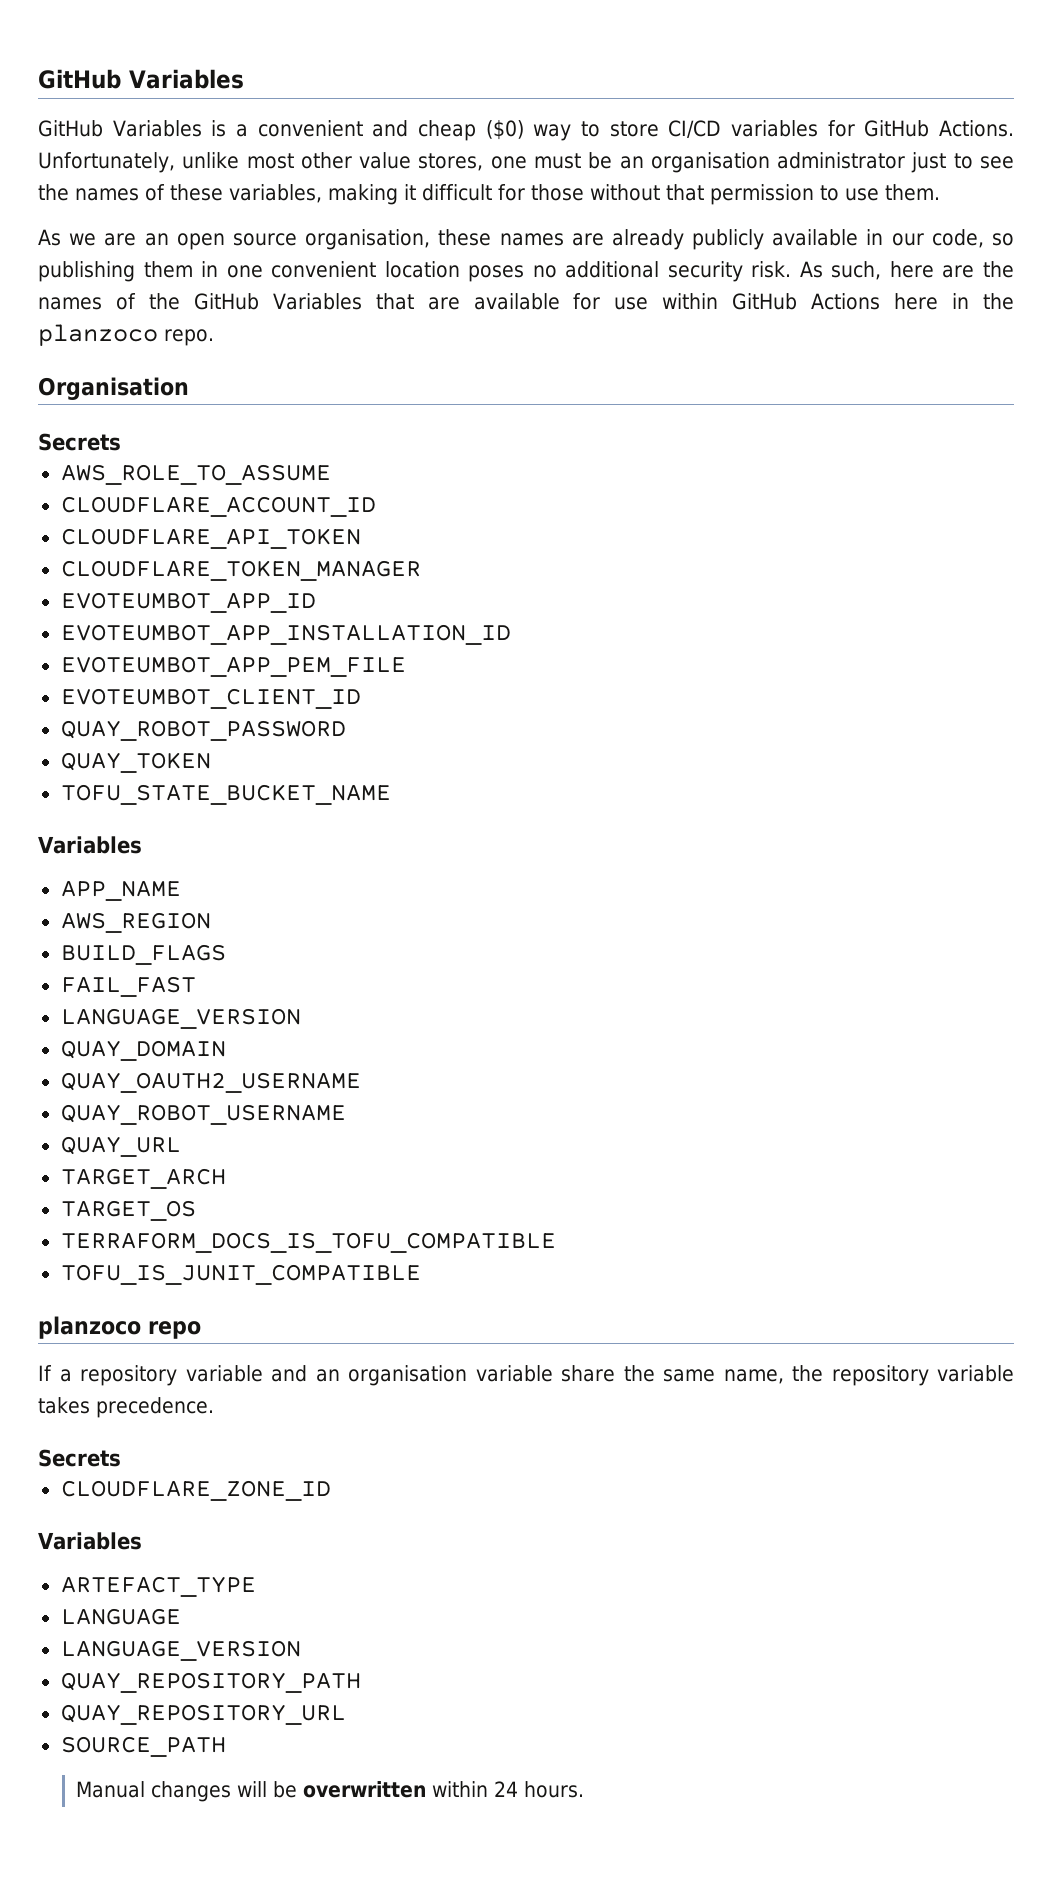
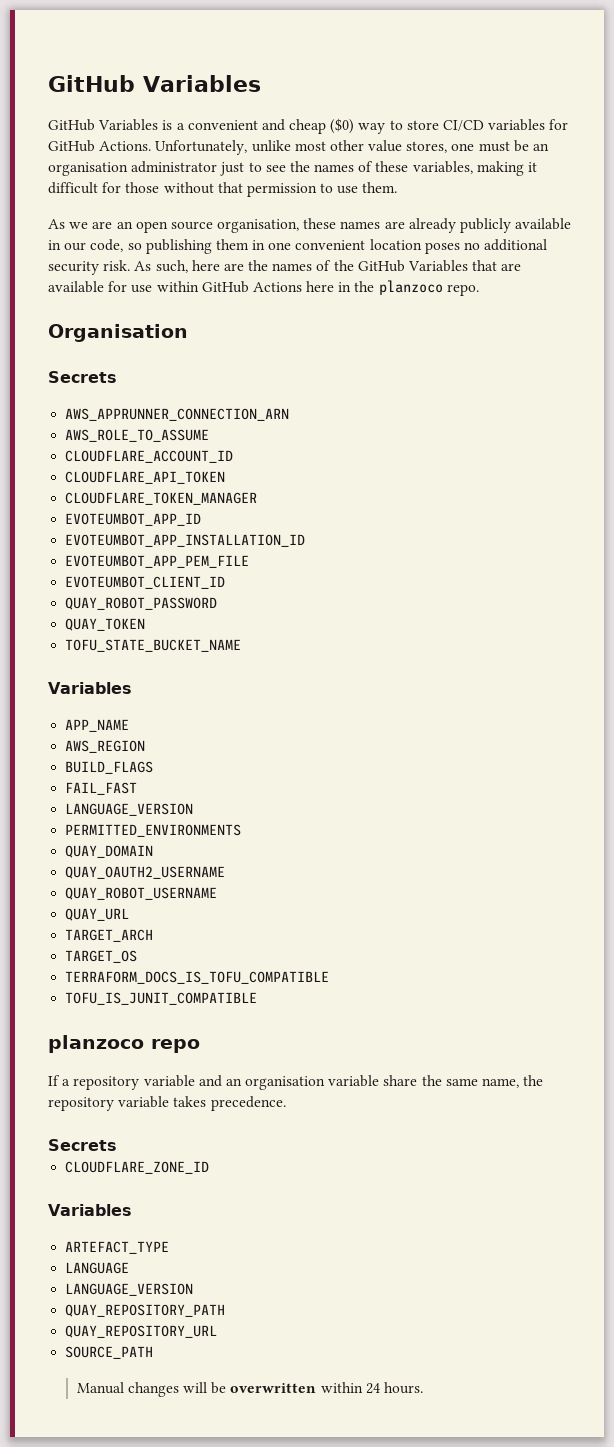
(121, 442) none -> [65,408,290,421] // AWS_APPRUNNER_CONNECTION_ARN
(301, 1018) none -> [65,824,242,837] // PERMITTED_ENVIRONMENTS

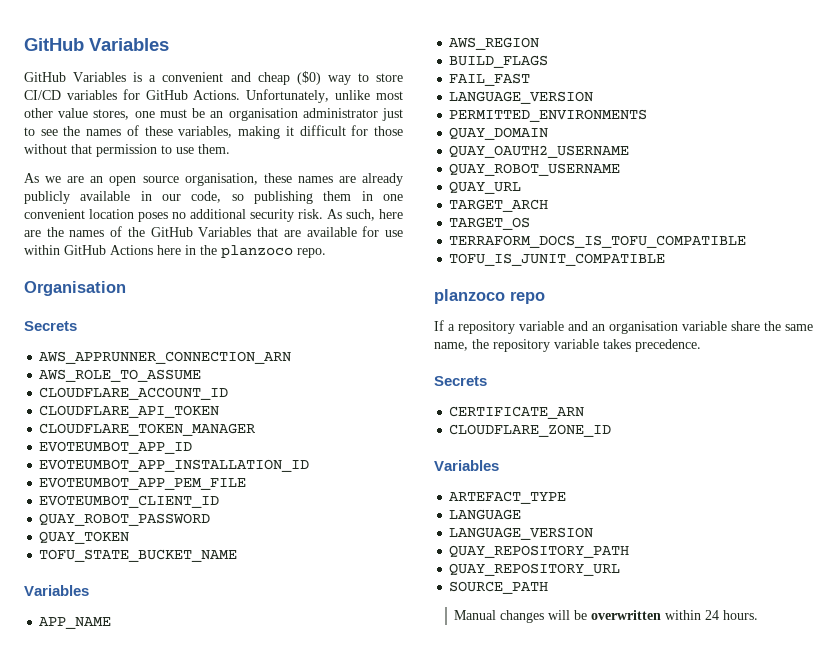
(117, 1145) none -> [449,406,585,419] // CERTIFICATE_ARN

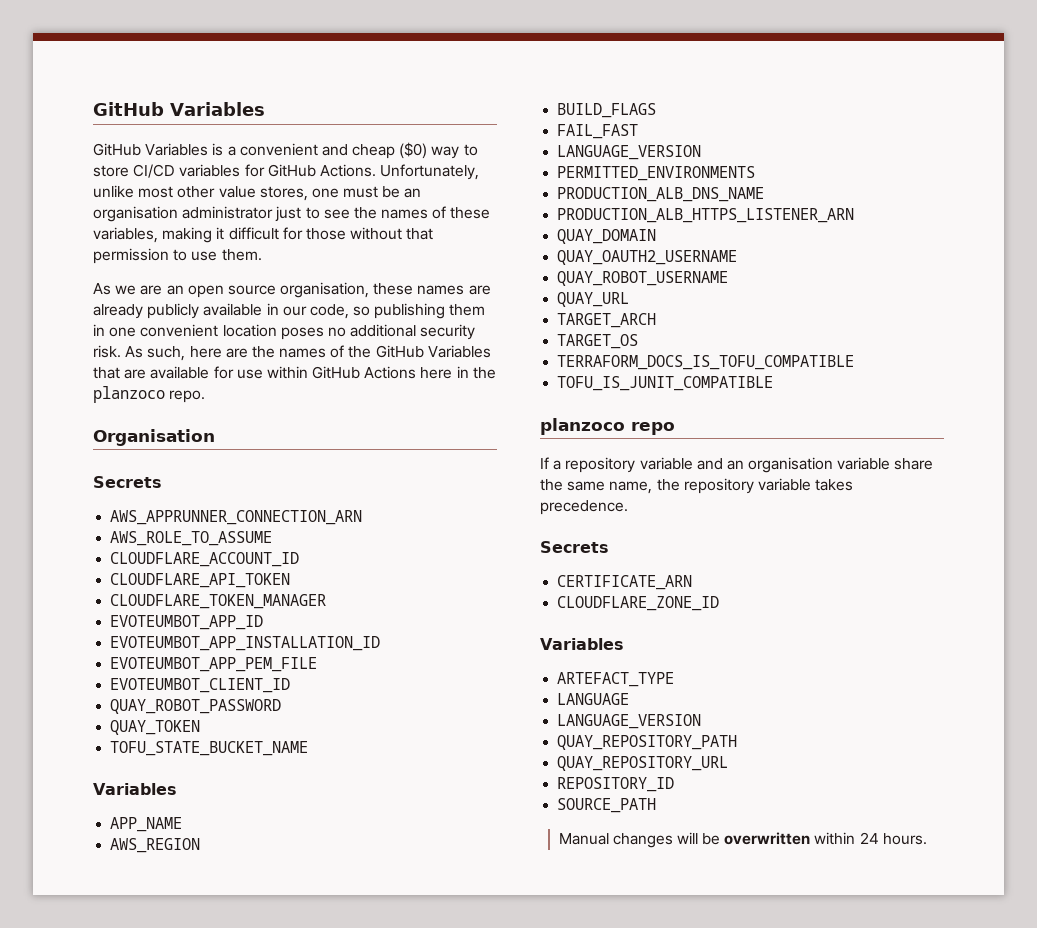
(648, 115) none -> [557,187,765,202] [557,208,855,223] // PRODUCTION_ALB_DNS_NAME // PRODUCTION_ALB_HTTPS_LISTENER_ARN
(621, 569) none -> [557,777,675,792] // REPOSITORY_ID

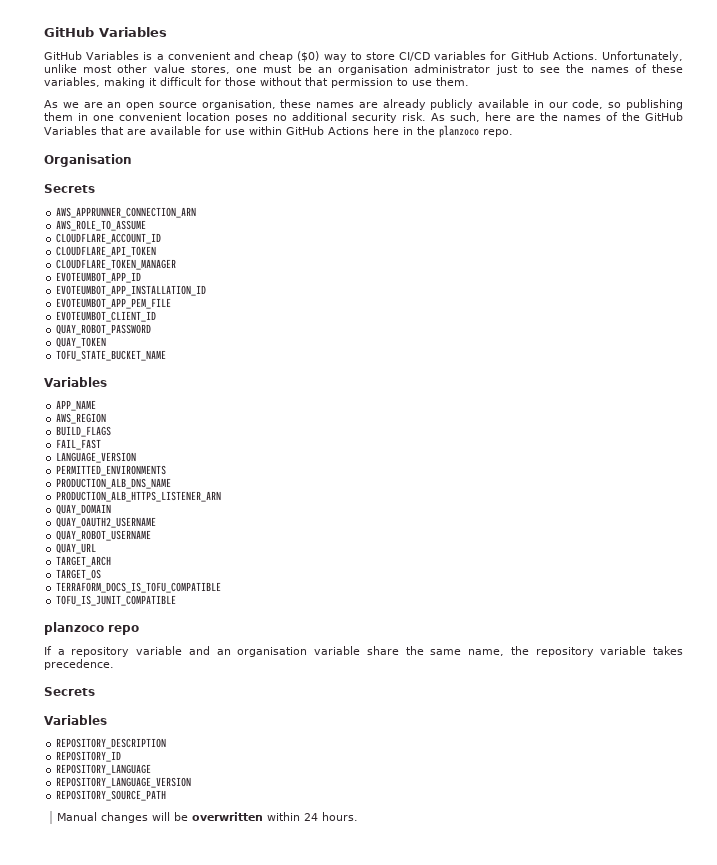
[557,575,693,590] [557,596,720,611] [540,638,624,650] [557,672,675,687] [557,693,630,705] [557,714,702,729] [557,735,738,750] [557,756,729,771] [557,777,675,792] [557,798,657,813] // CERTIFICATE_ARN // CLOUDFLARE_ZONE_ID // Variables // ARTEFACT_TYPE // LANGUAGE // LANGUAGE_VERSION // QUAY_REPOSITORY_PATH // QUAY_REPOSITORY_URL // REPOSITORY_ID // SOURCE_PATH -> [44,715,107,725] [56,738,167,749] [56,751,122,762] [56,764,152,775] [56,777,192,788] [56,790,167,801] // Variables // REPOSITORY_DESCRIPTION // REPOSITORY_ID // REPOSITORY_LANGUAGE // REPOSITORY_LANGUAGE_VERSION // REPOSITORY_SOURCE_PATH

